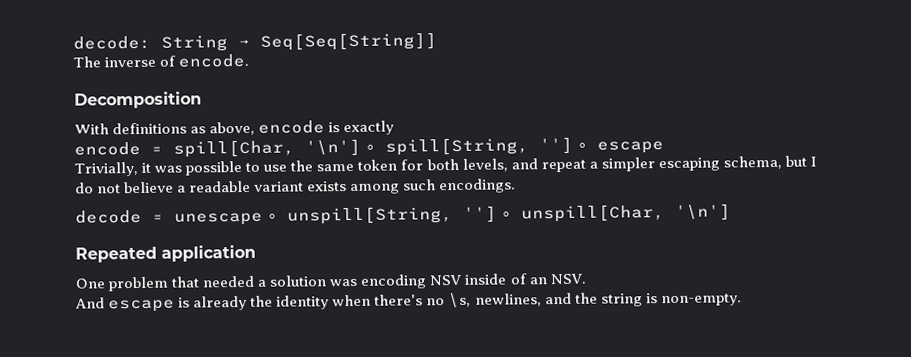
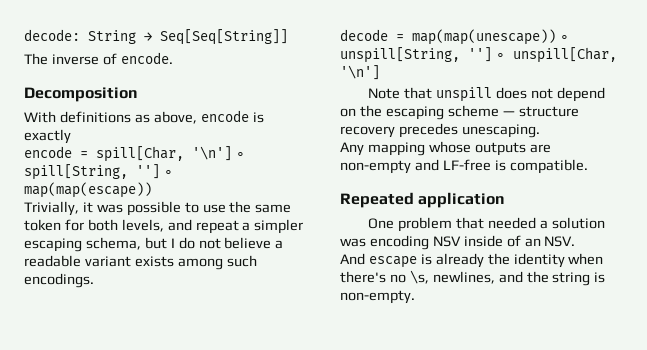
[597,141,664,154] escape -> [24,182,152,198] map(map(escape))
[174,212,263,226] unescape -> [412,29,556,45] map(map(unescape))
(731, 212) none -> [368,87,605,102] [340,105,579,120] [340,123,540,138] [340,141,551,156] [340,159,588,174] // Note that unspill does not depend on the escaping scheme — structure recovery precedes unescaping. // Any mapping whose outputs are non-empty and LF-free is compatible.

